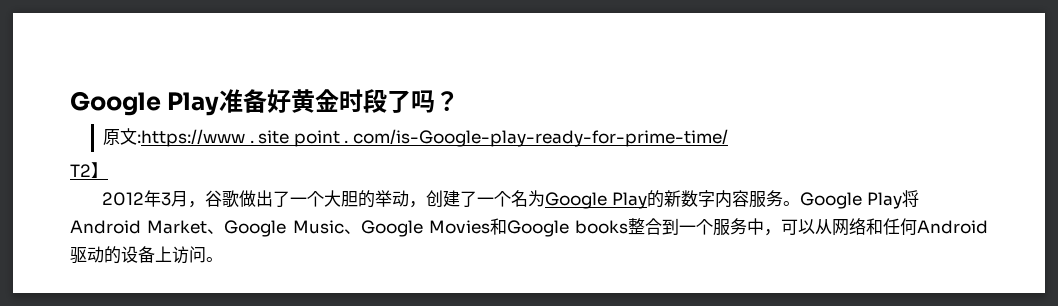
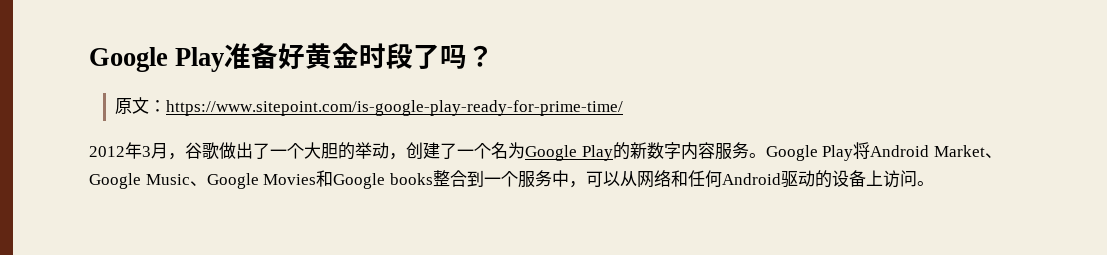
[137,129,729,147] [70,162,108,178] :https://www . site point . com/is-Google-play-ready-for-prime-time/ // T2】 -> [148,100,623,116] ：https://www.sitepoint.com/is-google-play-ready-for-prime-time/

